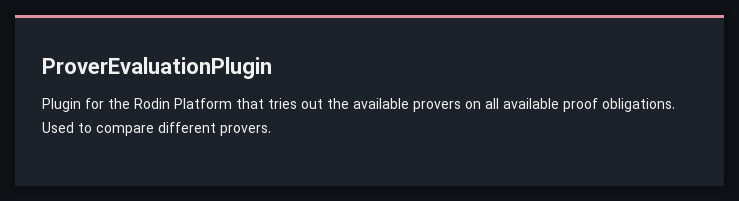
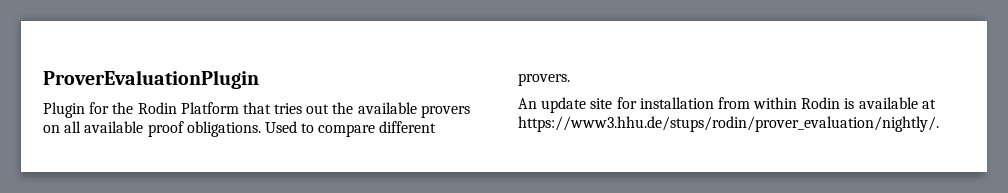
(271, 130) none -> [518,97,936,113] [518,116,939,132] // An update site for installation from within Rodin is available at https://www3.hhu.de/stups/rodin/prover_evaluation/nightly/.

